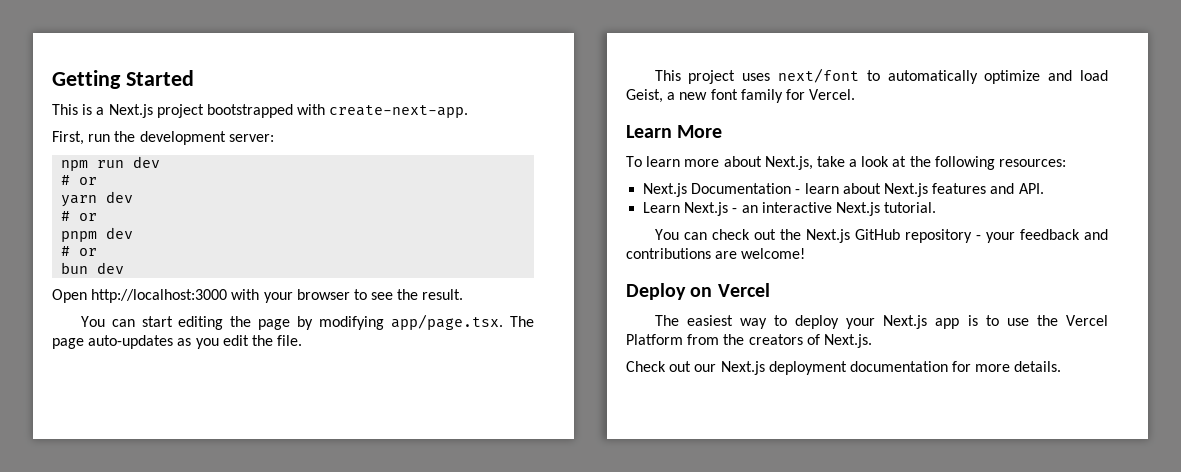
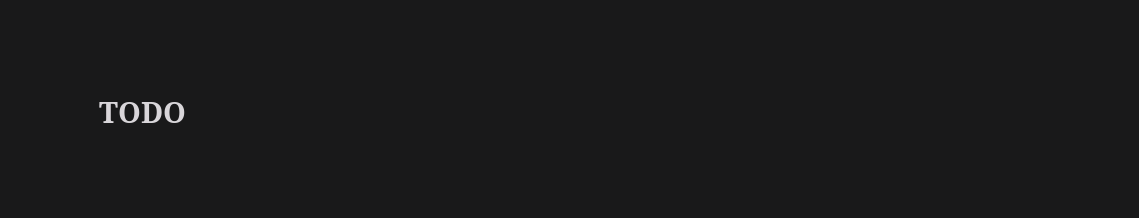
[52,70,194,89] [52,104,469,118] [52,131,274,145] [61,156,161,171] [61,175,98,185] [61,191,134,207] [61,211,98,221] [61,227,134,242] [61,246,98,256] [61,262,125,274] [52,289,464,303] [80,314,534,330] [52,335,303,349] [654,68,1108,84] [626,89,856,103] [626,125,723,138] [626,156,1067,170] [643,183,1044,197] [643,202,937,216] [654,229,1108,243] [626,248,806,259] [626,283,770,300] [654,315,1108,329] [626,334,872,348] [626,361,1062,375] Getting Started // This is a Next.js project bootstrapped with create-next-app. // First, run the development server: // npm run dev // # or // yarn dev // # or // pnpm dev // # or // bun dev // Open http://localhost:3000 with your browser to see the result. // You can start editing the page by modifying app/page.tsx. The page auto-updates as you edit the file. // This project uses next/font to automatically optimize and load Geist, a new font family for Vercel. // Learn More // To learn more about Next.js, take a look at the following resources: // Next.js Documentation - learn about Next.js features and API. // Learn Next.js - an interactive Next.js tutorial. // You can check out the Next.js GitHub repository - your feedback and contributions are welcome! // Deploy on Vercel // The easiest way to deploy your Next.js app is to use the Vercel Platform from the creators of Next.js. // Check out our Next.js deployment documentation for more details. -> [99,102,186,123] TODO

